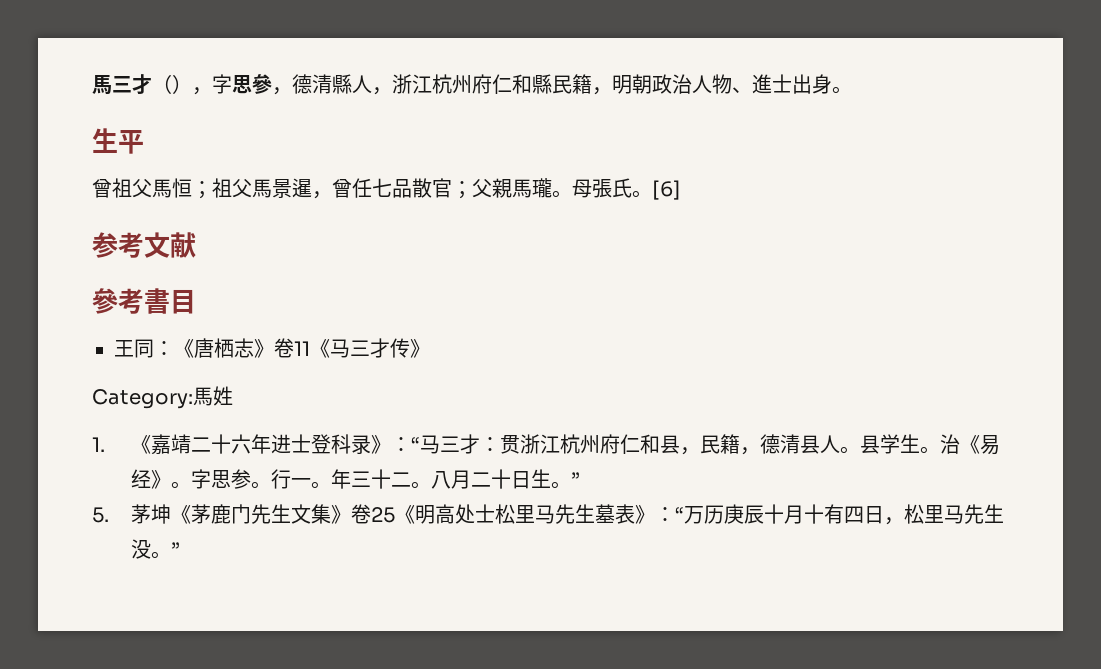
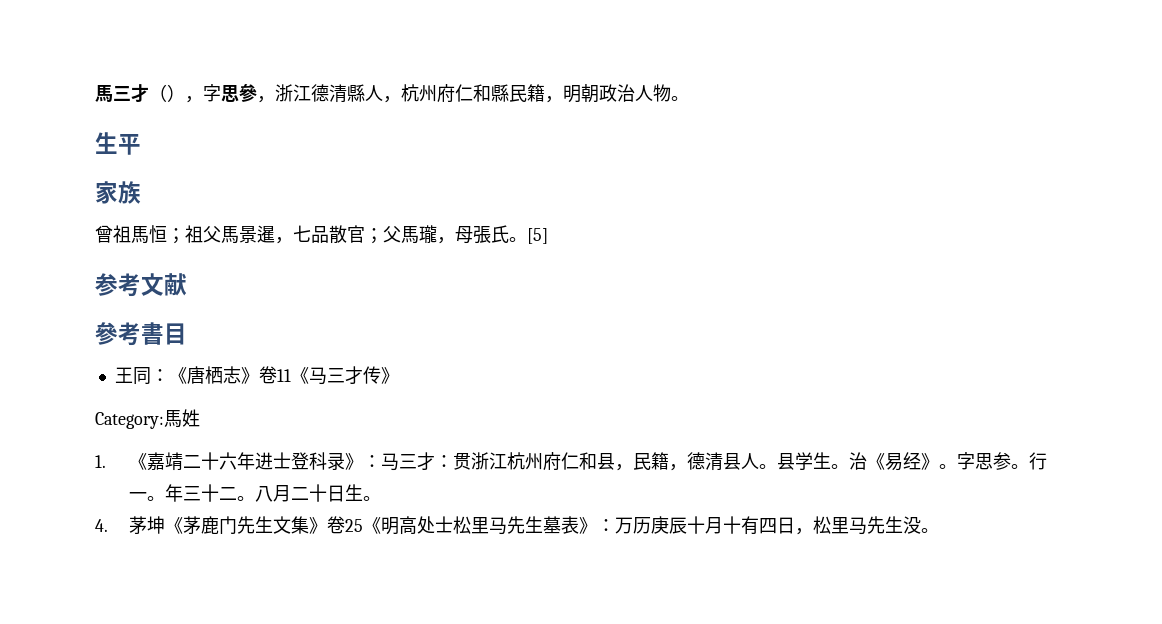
(292, 91) none -> [275,84,311,102] 浙江
[392,74,432,94] 浙江 -> (401, 99) none
[732,74,832,94] 、進士出身 -> (671, 93) none
(144, 142) none -> [95,181,141,204] // 家族
[132,179,152,198] 父 -> (131, 234) none
[332,178,372,198] 曾任 -> (293, 240) none
[492,178,572,198] 親馬瓏。 -> [401,225,455,244] 馬瓏，
[652,180,681,200] [6] -> [527,228,548,244] [5]
[411,437,421,452] “ -> (381, 461) none
[571,472,581,487] [92,507,109,523] ” // 5. -> [95,519,108,532] // 4.
[675,507,685,522] “ -> (615, 525) none
[171,542,181,557] ” -> (939, 530) none

